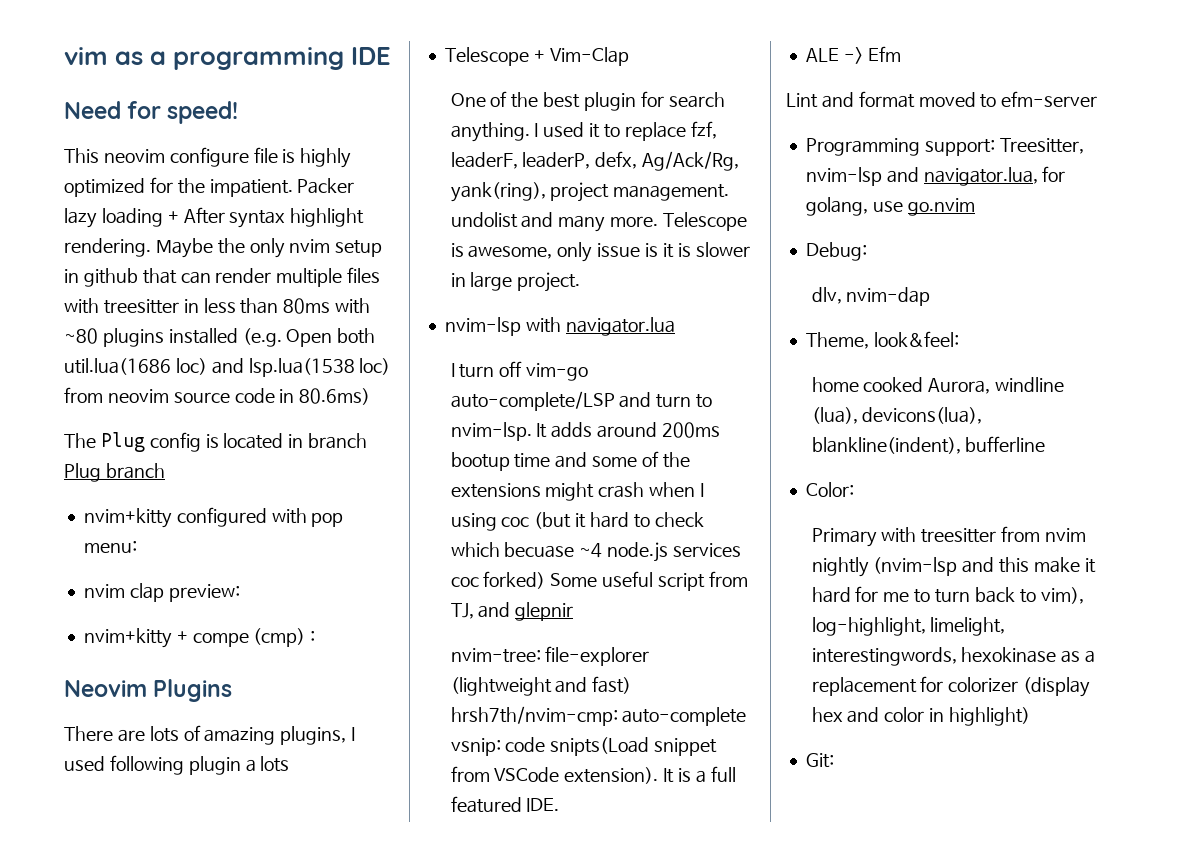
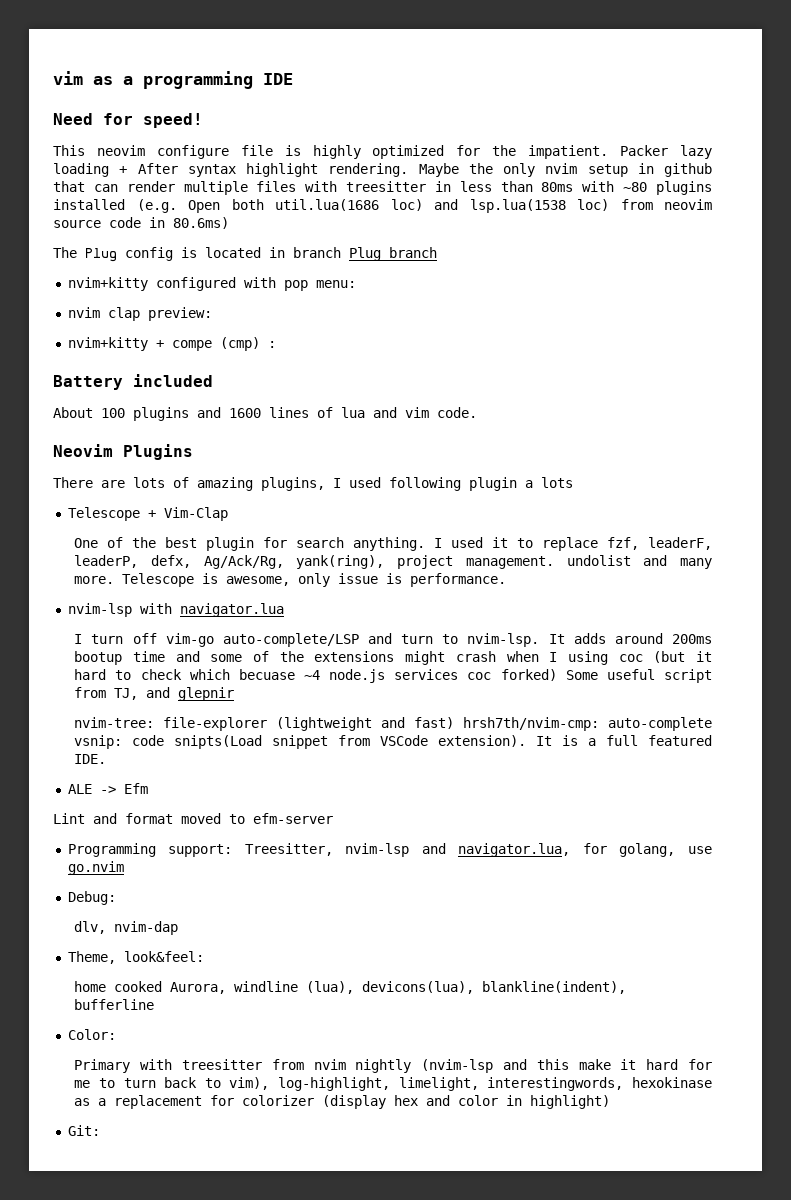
(316, 636) none -> [53,374,213,390] [53,407,477,421] // Battery included // About 100 plugins and 1600 lines of lua and vim code.
[662,242,750,258] [450,272,581,292] it is slower in large project. -> [410,573,507,587] performance.

